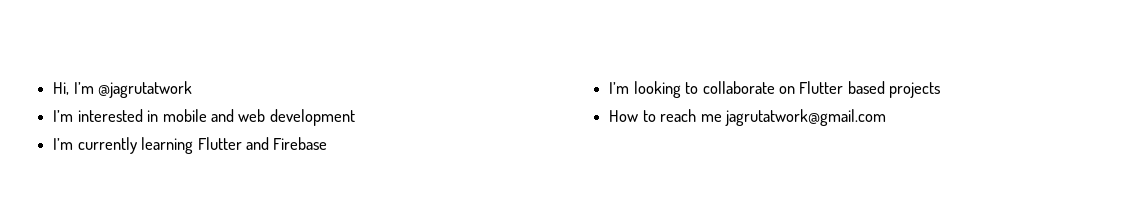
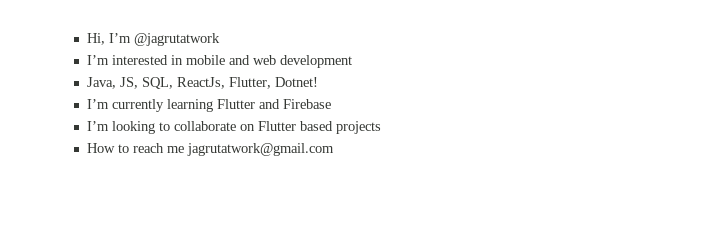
(355, 117) none -> [86,77,318,89] // Java, JS, SQL, ReactJs, Flutter, Dotnet!

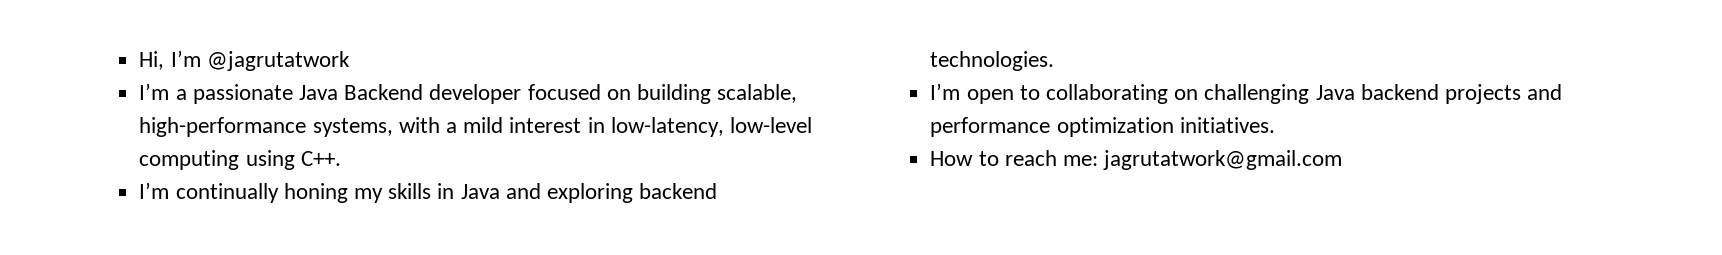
[111,55,352,68] [86,77,318,89] [86,99,331,112] [86,121,381,134] interested in mobile and web development // Java, JS, SQL, ReactJs, Flutter, Dotnet! // I’m currently learning Flutter and Firebase // I’m looking to collaborate on Flutter based projects -> [175,84,798,104] [139,117,812,137] [139,150,341,170] [139,182,718,203] [930,51,1055,71] [930,83,1563,104] [930,117,1275,137] a passionate Java Backend developer focused on building scalable, high-performance systems, with a mild interest in low-latency, low-level computing using C++. // I’m continually honing my skills in Java and exploring backend technologies. // I’m open to collaborating on challenging Java backend projects and performance optimization initiatives.
[166,146,184,153] me -> [1062,155,1098,166] me:

